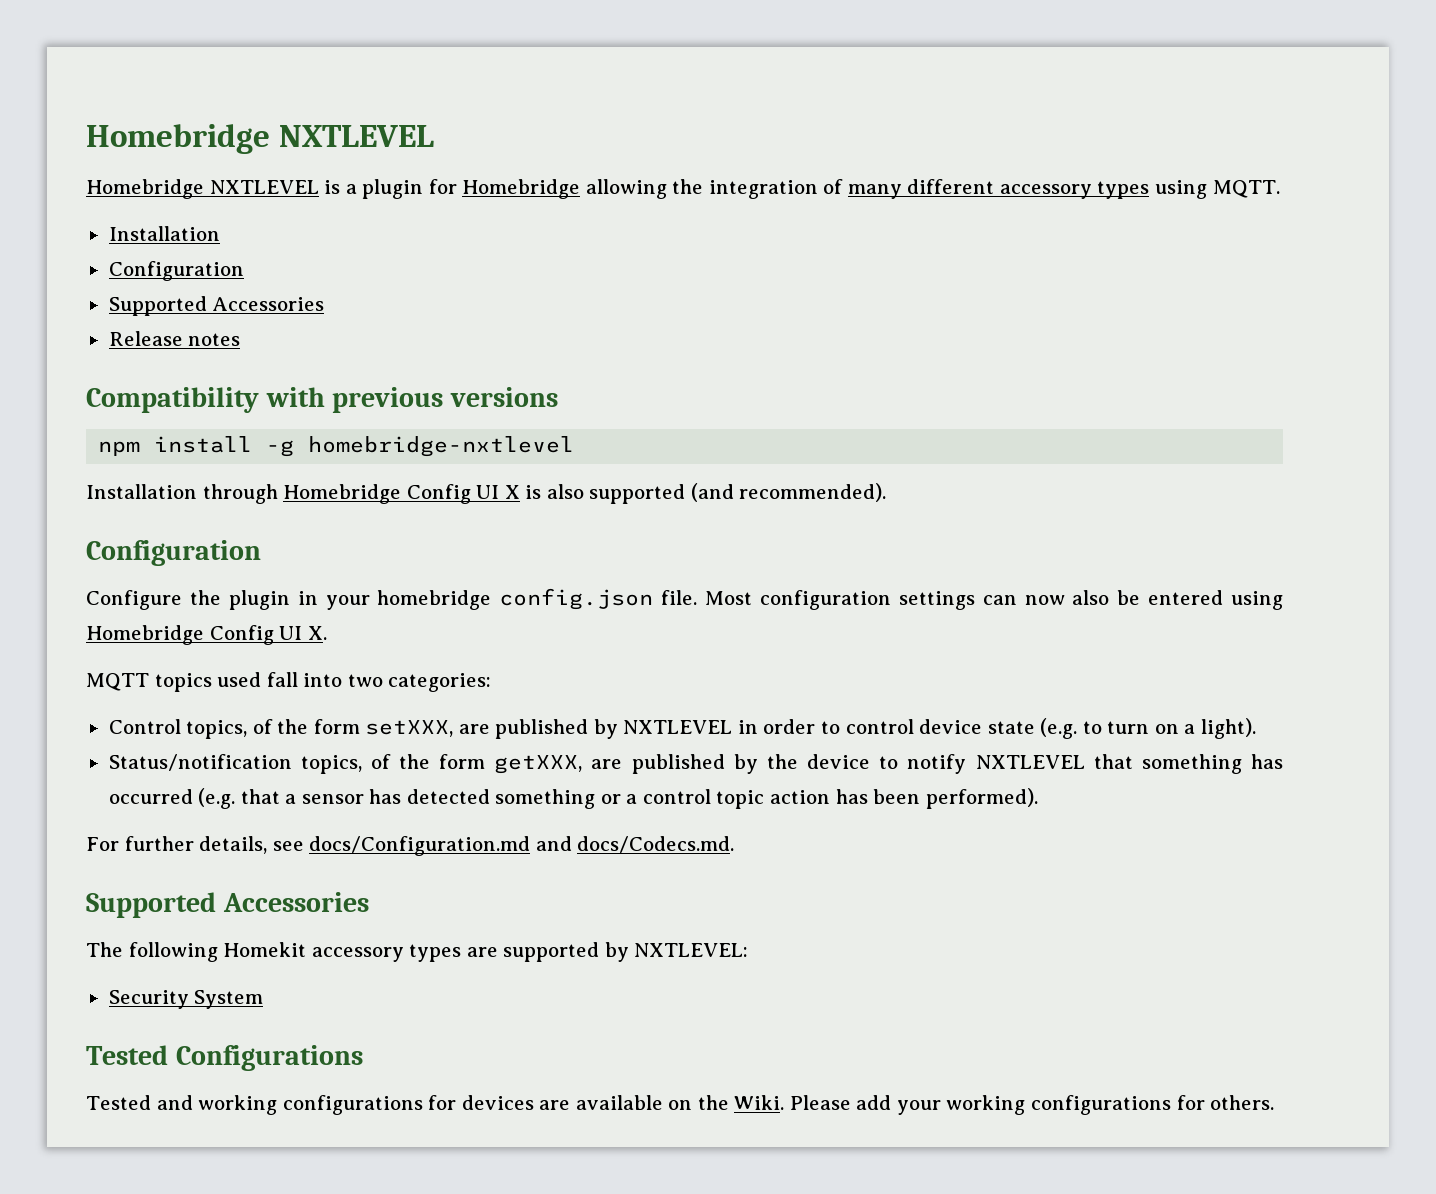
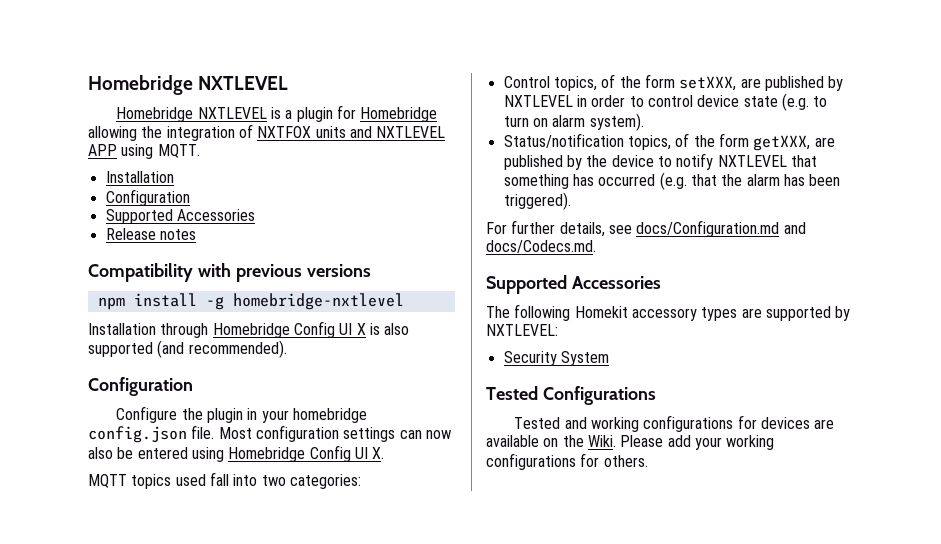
[847,179,1150,199] many different accessory types -> [257,126,446,138] [88,144,117,156] NXTFOX units and NXTLEVEL APP
[1184,718,1256,739] a light). -> [552,113,644,131] alarm system).
[285,789,830,809] a sensor has detected something or a control topic action -> [721,174,780,186] the alarm
[925,788,1038,809] performed). -> [503,192,571,210] triggered).

